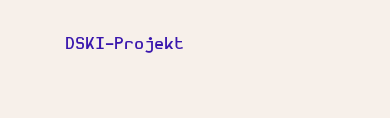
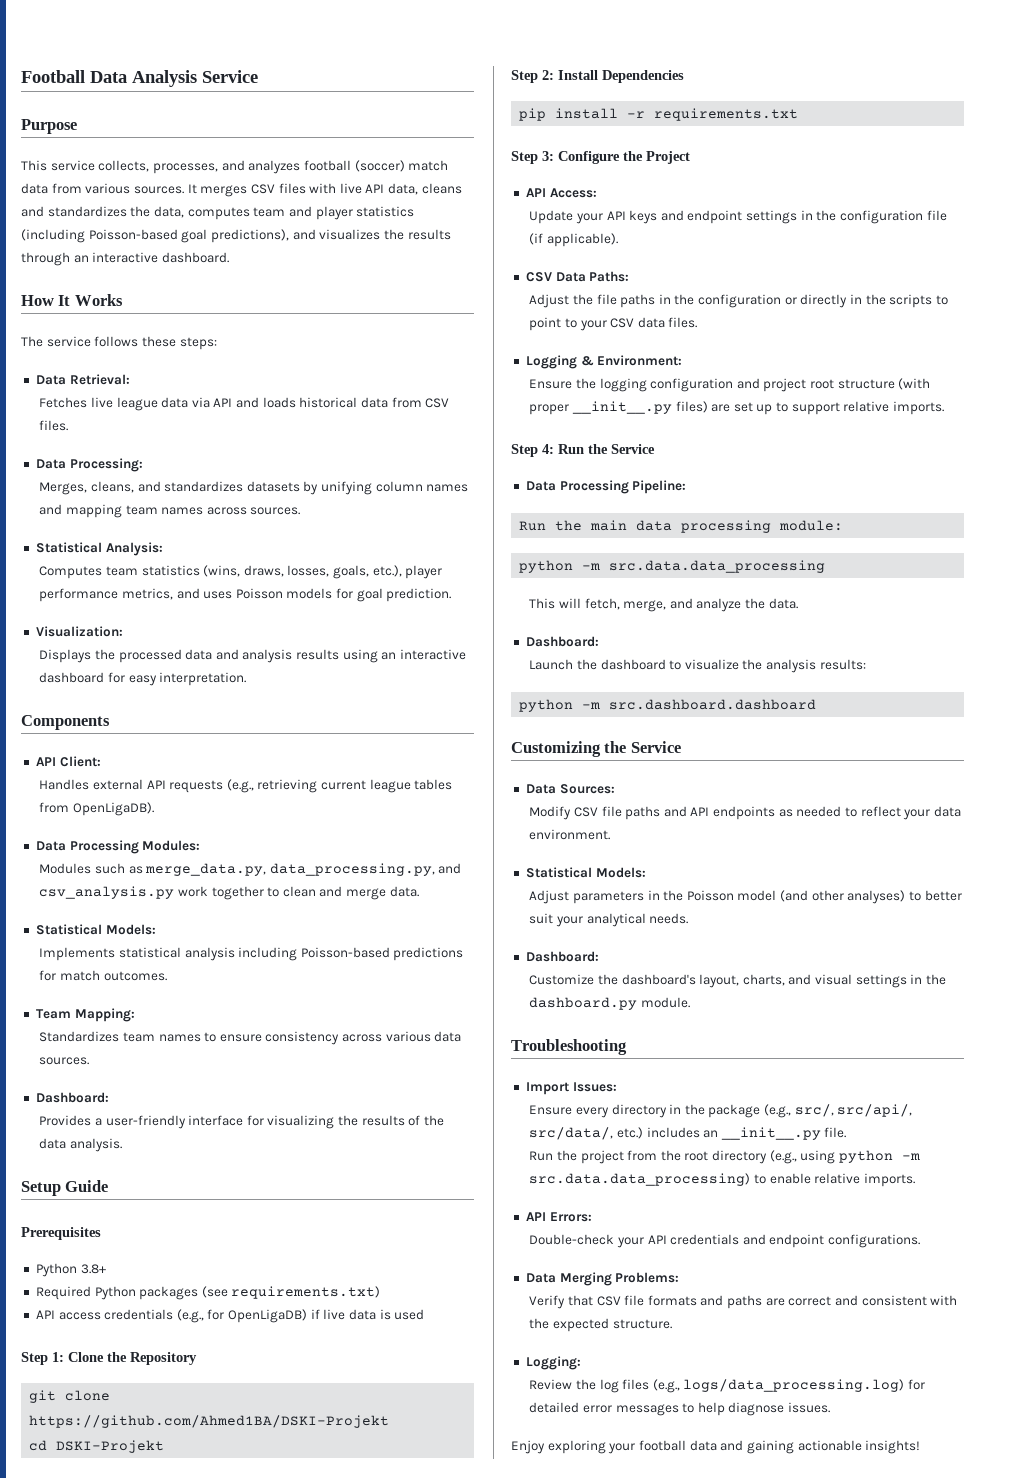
[65,37,184,53] DSKI-Projekt -> [21,70,258,87] [21,119,77,134] [21,160,449,174] [21,183,462,197] [21,206,415,220] [21,229,451,243] [21,252,229,266] [21,294,123,306] [21,336,217,350] [35,374,130,385] [39,397,450,411] [39,420,69,431] [35,458,143,472] [39,481,469,495] [39,504,301,518] [35,542,163,556] [39,565,443,579] [39,588,452,602] [35,626,123,637] [39,649,467,663] [39,672,247,686] [21,715,110,730] [35,756,101,767] [39,779,453,793] [39,802,154,816] [35,840,201,854] [39,863,462,876] [39,886,419,900] [35,924,156,935] [39,947,464,961] [39,970,167,981] [35,1008,135,1022] [39,1031,462,1045] [39,1057,90,1065] [35,1092,109,1103] [39,1115,445,1129] [39,1138,122,1152] [21,1180,109,1196] [21,1227,101,1240] [35,1263,106,1277] [35,1286,381,1300] [35,1309,425,1323] [21,1352,197,1365] [29,1390,111,1403] [29,1415,390,1428] [29,1440,165,1453] [511,70,684,83] [519,108,799,121] [511,151,690,164] [525,188,597,198] [529,210,947,224] [529,233,618,247] [525,271,630,282] [529,294,948,308] [529,317,698,331] [525,355,683,369] [529,378,931,392] [529,401,945,415] [511,444,655,457] [525,480,687,494] [519,520,844,533] [519,560,826,573] [529,598,798,612] [525,636,599,647] [529,659,866,673] [519,699,817,712] [511,741,681,757] [525,784,615,794] [529,806,961,820] [529,829,611,840] [525,867,646,878] [529,890,962,904] [529,913,689,927] [525,951,599,962] [529,974,947,988] [529,997,690,1010] [511,1039,627,1055] [525,1082,617,1095] [529,1104,913,1118] [529,1127,847,1140] [529,1150,921,1164] [529,1173,915,1187] [525,1212,592,1222] [529,1234,921,1248] [525,1272,680,1286] [529,1295,958,1309] [529,1318,672,1332] [525,1356,581,1370] [529,1379,926,1393] [529,1402,831,1416] [511,1440,921,1454] Football Data Analysis Service // Purpose // This service collects, processes, and analyzes football (soccer) match data from various sources. It merges CSV files with live API data, cleans and standardizes the data, computes team and player statistics (including Poisson-based goal predictions), and visualizes the results through an interactive dashboard. // How It Works // The service follows these steps: // Data Retrieval: // Fetches live league data via API and loads historical data from CSV files. // Data Processing: // Merges, cleans, and standardizes datasets by unifying column names and mapping team names across sources. // Statistical Analysis: // Computes team statistics (wins, draws, losses, goals, etc.), player performance metrics, and uses Poisson models for goal prediction. // Visualization: // Displays the processed data and analysis results using an interactive dashboard for easy interpretation. // Components // API Client: // Handles external API requests (e.g., retrieving current league tables from OpenLigaDB). // Data Processing Modules: // Modules such as merge_data.py, data_processing.py, and csv_analysis.py work together to clean and merge data. // Statistical Models: // Implements statistical analysis including Poisson-based predictions for match outcomes. // Team Mapping: // Standardizes team names to ensure consistency across various data sources. // Dashboard: // Provides a user-friendly interface for visualizing the results of the data analysis. // Setup Guide // Prerequisites // Python 3.8+ // Required Python packages (see requirements.txt) // API access credentials (e.g., for OpenLigaDB) if live data is used // Step 1: Clone the Repository // git clone https://github.com/Ahmed1BA/DSKI-Projekt // cd DSKI-Projekt // Step 2: Install Dependencies // pip install -r requirements.txt // Step 3: Configure the Project // API Access: // Update your API keys and endpoint settings in the configuration file (if applicable). // CSV Data Paths: // Adjust the file paths in the configuration or directly in the scripts to point to your CSV data files. // Logging & Environment: // Ensure the logging configuration and project root structure (with proper __init__.py files) are set up to support relative imports. // Step 4: Run the Service // Data Processing Pipeline: // Run the main data processing module: // python -m src.data.data_processing // This will fetch, merge, and analyze the data. // Dashboard: // Launch the dashboard to visualize the analysis results: // python -m src.dashboard.dashboard // Customizing the Service // Data Sources: // Modify CSV file paths and API endpoints as needed to reflect your data environment. // Statistical Models: // Adjust parameters in the Poisson model (and other analyses) to better suit your analytical needs. // Dashboard: // Customize the dashboard's layout, charts, and visual settings in the dashboard.py module. // Troubleshooting // Import Issues: // Ensure every directory in the package (e.g., src/, src/api/, src/data/, etc.) includes an __init__.py file. // Run the project from the root directory (e.g., using python -m src.data.data_processing) to enable relative imports. // API Errors: // Double-check your API credentials and endpoint configurations. // Data Merging Problems: // Verify that CSV file formats and paths are correct and consistent with the expected structure. // Logging: // Review the log files (e.g., logs/data_processing.log) for detailed error messages to help diagnose issues. // Enjoy exploring your football data and gaining actionable insights!

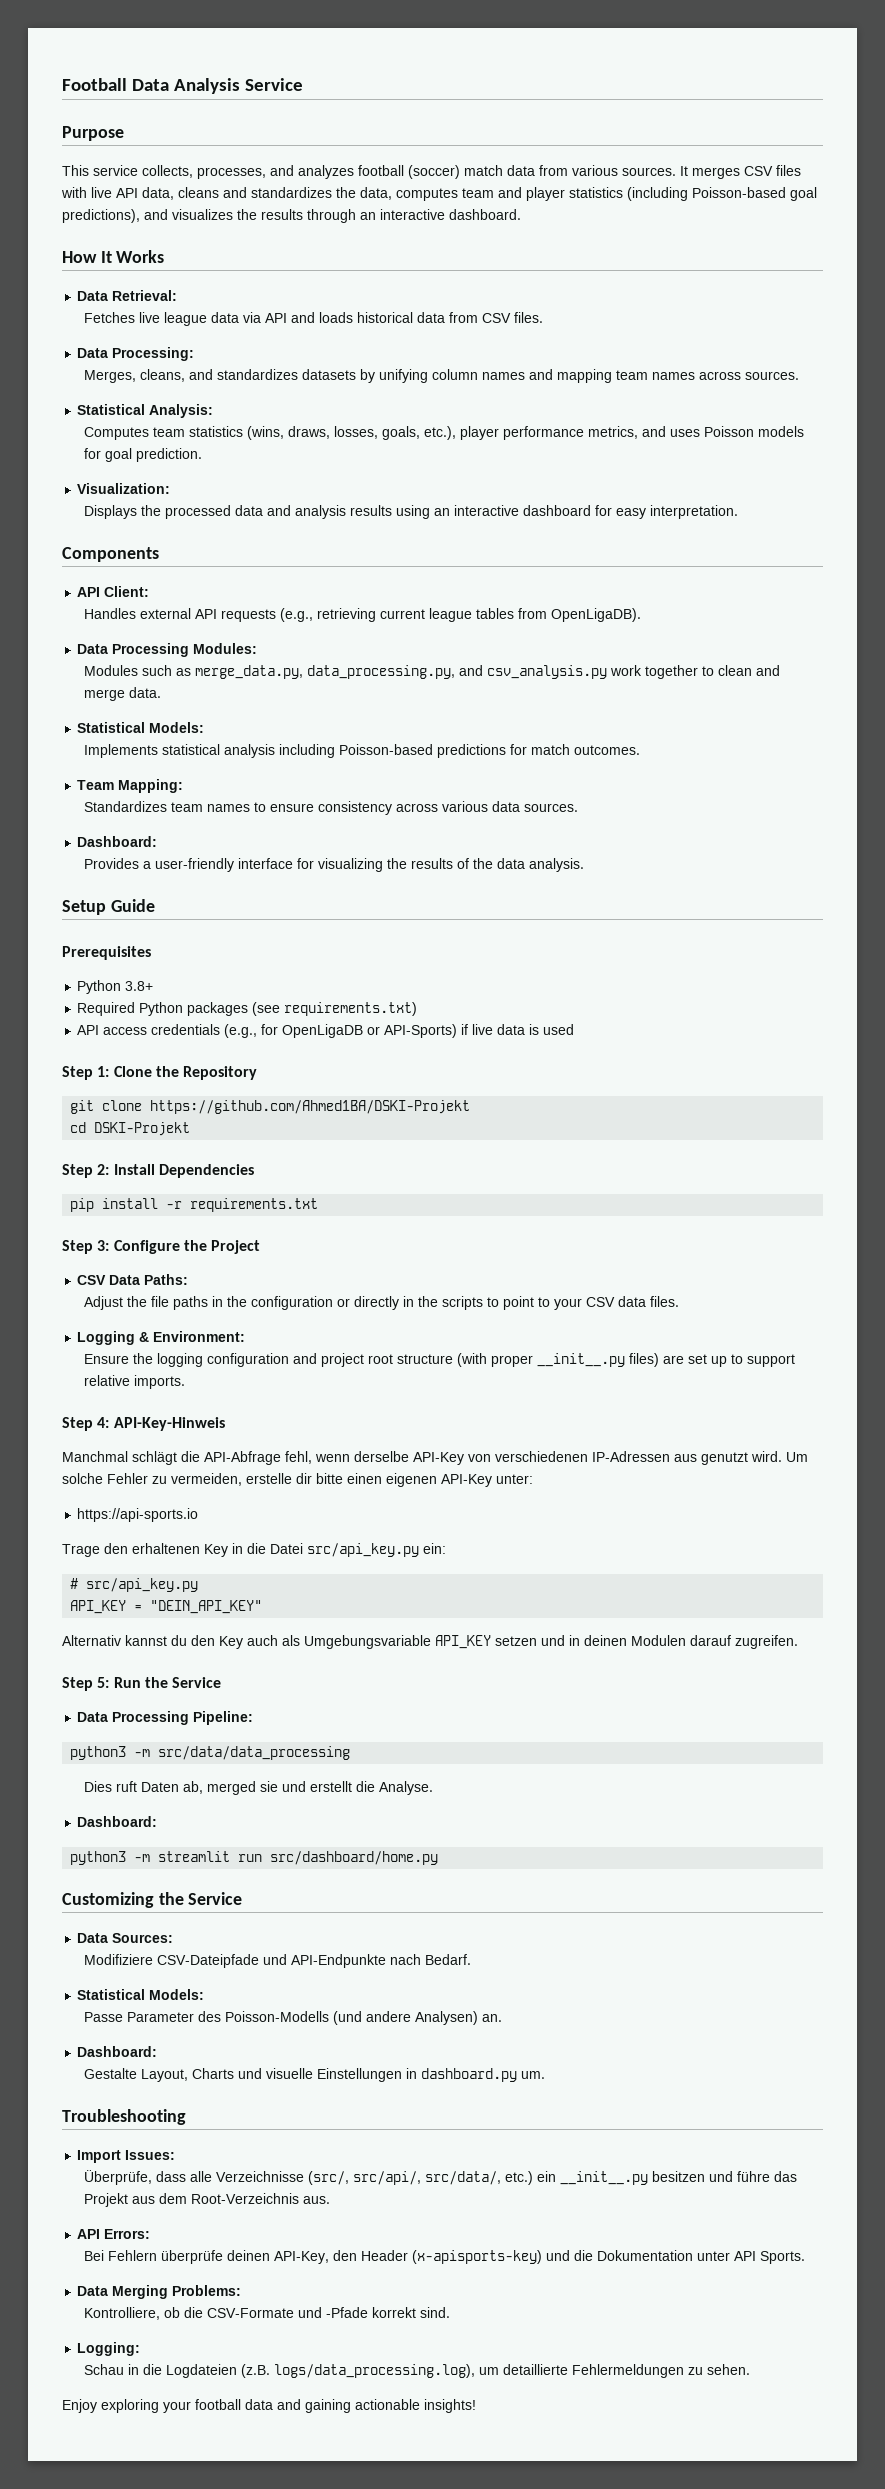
[21,336,217,350] // The service follows these steps: -> (165, 256) none
[228,1309,308,1323] OpenLigaDB) -> [282,1024,458,1038] OpenLigaDB or API-Sports)
[525,188,597,198] [529,210,947,224] [529,233,618,247] // API Access: // Update your API keys and endpoint settings in the configuration file (if applicable). -> (261, 1247) none
(554, 449) none -> [113,1417,225,1431] [62,1451,808,1465] [62,1473,533,1487] [77,1508,199,1522] [62,1543,446,1557] [70,1578,199,1592] [70,1600,263,1614] [62,1635,798,1649] [62,1677,110,1691] API-Key-Hinweis // Manchmal schlägt die API-Abfrage fehl, wenn derselbe API-Key von verschiedenen IP-Adressen aus genutzt wird. Um solche Fehler zu vermeiden, erstelle dir bitte einen eigenen API-Key unter: // https://api-sports.io // Trage den erhaltenen Key in die Datei src/api_key.py ein: // # src/api_key.py // API_KEY = "DEIN_API_KEY" // Alternativ kannst du den Key auch als Umgebungsvariable API_KEY setzen und in deinen Modulen darauf zugreifen. // Step 5:
[519,520,844,533] [519,560,826,573] [529,598,798,612] [525,636,599,647] [529,659,866,673] [519,699,817,712] Run the main data processing module: // python -m src.data.data_processing // This will fetch, merge, and analyze the data. // Dashboard: // Launch the dashboard to visualize the analysis results: // python -m src.dashboard.dashboard -> [70,1746,351,1760] [83,1781,433,1795] [77,1816,158,1827] [70,1851,439,1865] python3 -m src/data/data_processing // Dies ruft Daten ab, merged sie und erstellt die Analyse. // Dashboard: // python3 -m streamlit run src/dashboard/home.py
[529,806,961,820] [529,829,611,840] [525,867,646,878] [529,890,962,904] [529,913,689,927] [525,951,599,962] [529,974,947,988] [529,997,690,1010] [511,1039,627,1055] [525,1082,617,1095] [529,1104,913,1118] [529,1127,847,1140] [529,1150,921,1164] [529,1173,915,1187] [525,1212,592,1222] [529,1234,921,1248] [525,1272,680,1286] [529,1295,958,1309] [529,1318,672,1332] [525,1356,581,1370] [529,1379,926,1393] [529,1402,831,1416] Modify CSV file paths and API endpoints as needed to reflect your data environment. // Statistical Models: // Adjust parameters in the Poisson model (and other analyses) to better suit your analytical needs. // Dashboard: // Customize the dashboard's layout, charts, and visual settings in the dashboard.py module. // Troubleshooting // Import Issues: // Ensure every directory in the package (e.g., src/, src/api/, src/data/, etc.) includes an __init__.py file. // Run the project from the root directory (e.g., using python -m src.data.data_processing) to enable relative imports. // API Errors: // Double-check your API credentials and endpoint configurations. // Data Merging Problems: // Verify that CSV file formats and paths are correct and consistent with the expected structure. // Logging: // Review the log files (e.g., logs/data_processing.log) for detailed error messages to help diagnose issues. -> [83,1954,471,1968] [77,1989,205,2000] [83,2011,502,2025] [77,2046,158,2057] [83,2068,545,2082] [62,2109,186,2125] [77,2150,176,2163] [83,2170,797,2185] [83,2193,330,2207] [77,2229,151,2239] [83,2250,805,2264] [77,2285,242,2299] [83,2307,450,2320] [77,2342,141,2356] [83,2364,750,2378] Modifiziere CSV-Dateipfade und API-Endpunkte nach Bedarf. // Statistical Models: // Passe Parameter des Poisson-Modells (und andere Analysen) an. // Dashboard: // Gestalte Layout, Charts und visuelle Einstellungen in dashboard.py um. // Troubleshooting // Import Issues: // Überprüfe, dass alle Verzeichnisse (src/, src/api/, src/data/, etc.) ein __init__.py besitzen und führe das Projekt aus dem Root-Verzeichnis aus. // API Errors: // Bei Fehlern überprüfe deinen API-Key, den Header (x-apisports-key) und die Dokumentation unter API Sports. // Data Merging Problems: // Kontrolliere, ob die CSV-Formate und -Pfade korrekt sind. // Logging: // Schau in die Logdateien (z.B. logs/data_processing.log), um detaillierte Fehlermeldungen zu sehen.

